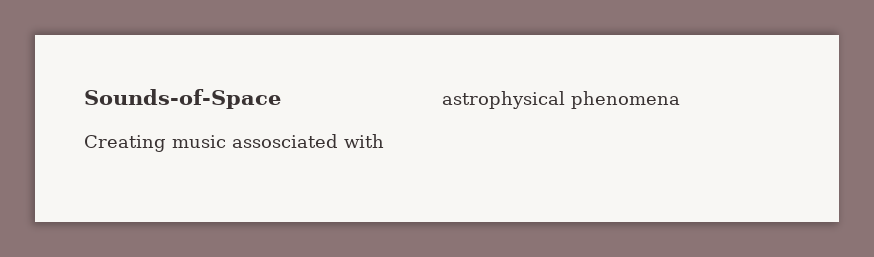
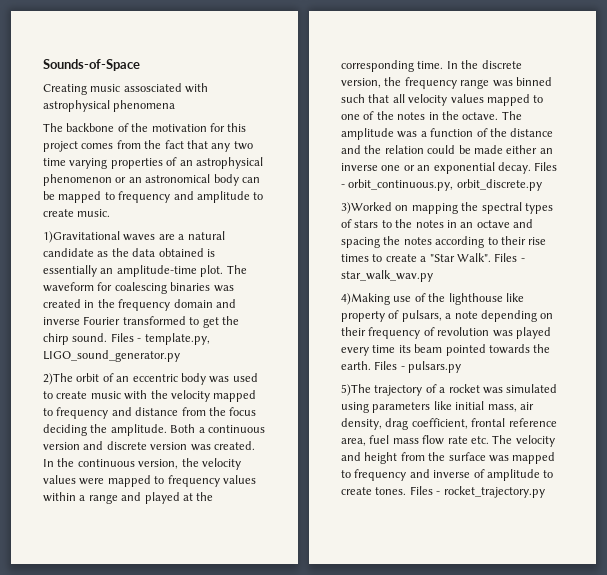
(680, 100) none -> [43,123,247,132] [43,140,253,152] [43,157,263,169] [43,174,260,186] [43,191,264,203] [43,209,111,217] [43,231,225,243] [43,248,215,257] [43,265,247,277] [43,282,234,294] [43,299,236,311] [43,316,239,328] [43,333,210,345] [43,350,180,362] [43,373,258,385] [43,390,257,402] [43,407,257,419] [43,424,265,436] [43,441,255,451] [43,458,241,470] [43,475,256,487] [43,492,214,504] [341,60,522,72] [341,77,552,89] [341,94,544,106] [341,111,522,120] [341,128,554,140] [341,145,553,154] [341,162,558,174] [341,179,542,191] [341,202,553,214] [341,219,533,228] [341,236,547,248] [341,253,525,262] [341,270,433,282] [341,293,524,305] [341,310,554,322] [341,327,551,339] [341,344,551,356] [341,361,462,373] [341,384,558,396] [341,401,534,413] [341,418,557,430] [341,435,555,447] [341,452,556,464] [341,469,554,481] [341,486,545,498] // The backbone of the motivation for this project comes from the fact that any two time varying properties of an astrophysical phenomenon or an astronomical body can be mapped to frequency and amplitude to create music. // 1)Gravitational waves are a natural candidate as the data obtained is essentially an amplitude-time plot. The waveform for coalescing binaries was created in the frequency domain and inverse Fourier transformed to get the chirp sound. Files - template.py, LIGO_sound_generator.py // 2)The orbit of an eccentric body was used to create music with the velocity mapped to frequency and distance from the focus deciding the amplitude. Both a continuous version and discrete version was created. In the continuous version, the velocity values were mapped to frequency values within a range and played at the corresponding time. In the discrete version, the frequency range was binned such that all velocity values mapped to one of the notes in the octave. The amplitude was a function of the distance and the relation could be made either an inverse one or an exponential decay. Files - orbit_continuous.py, orbit_discrete.py // 3)Worked on mapping the spectral types of stars to the notes in an octave and spacing the notes according to their rise times to create a "Star Walk". Files - star_walk_wav.py // 4)Making use of the lighthouse like property of pulsars, a note depending on their frequency of revolution was played every time its beam pointed towards the earth. Files - pulsars.py // 5)The trajectory of a rocket was simulated using parameters like initial mass, air density, drag coefficient, frontal reference area, fuel mass flow rate etc. The velocity and height from the surface was mapped to frequency and inverse of amplitude to create tones. Files - rocket_trajectory.py

